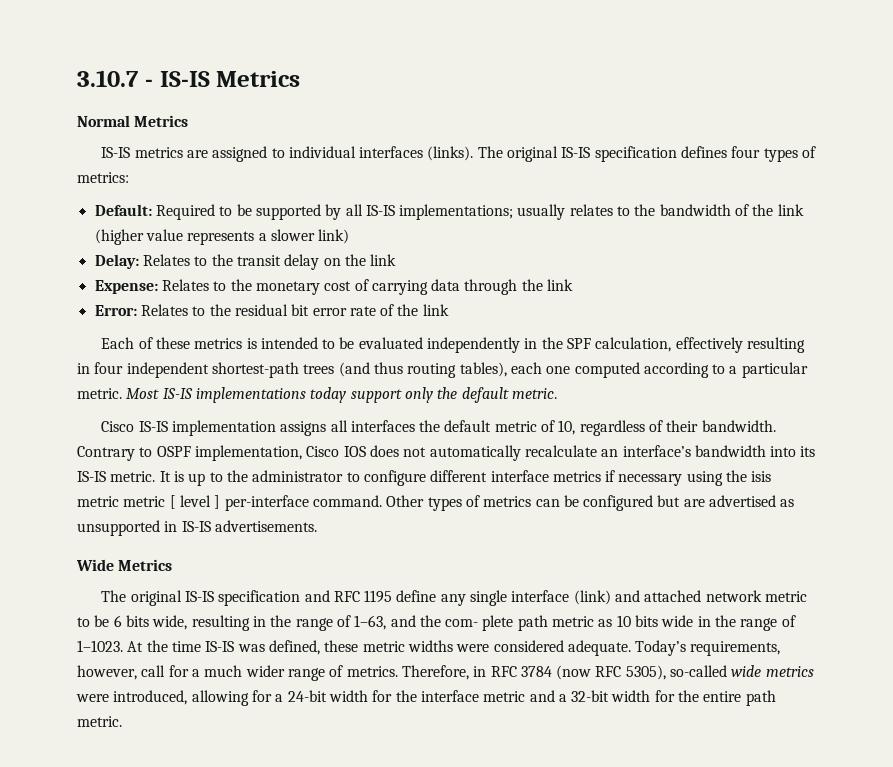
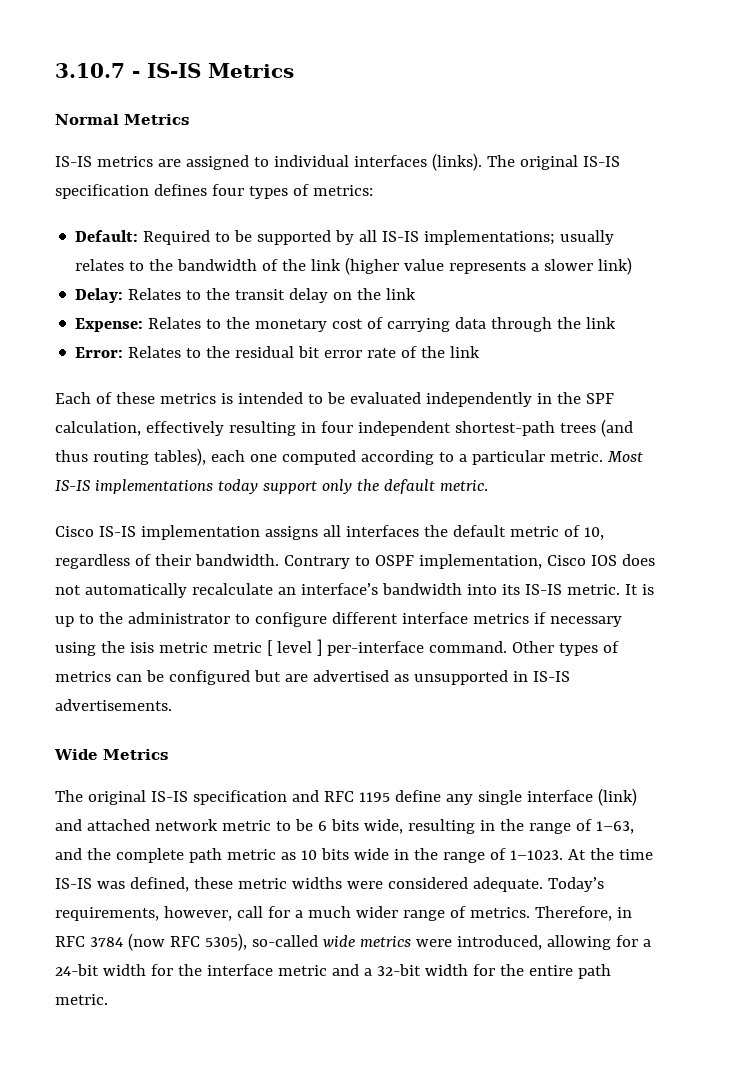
[445,615,514,631] com- plete -> [115,848,184,863] complete

